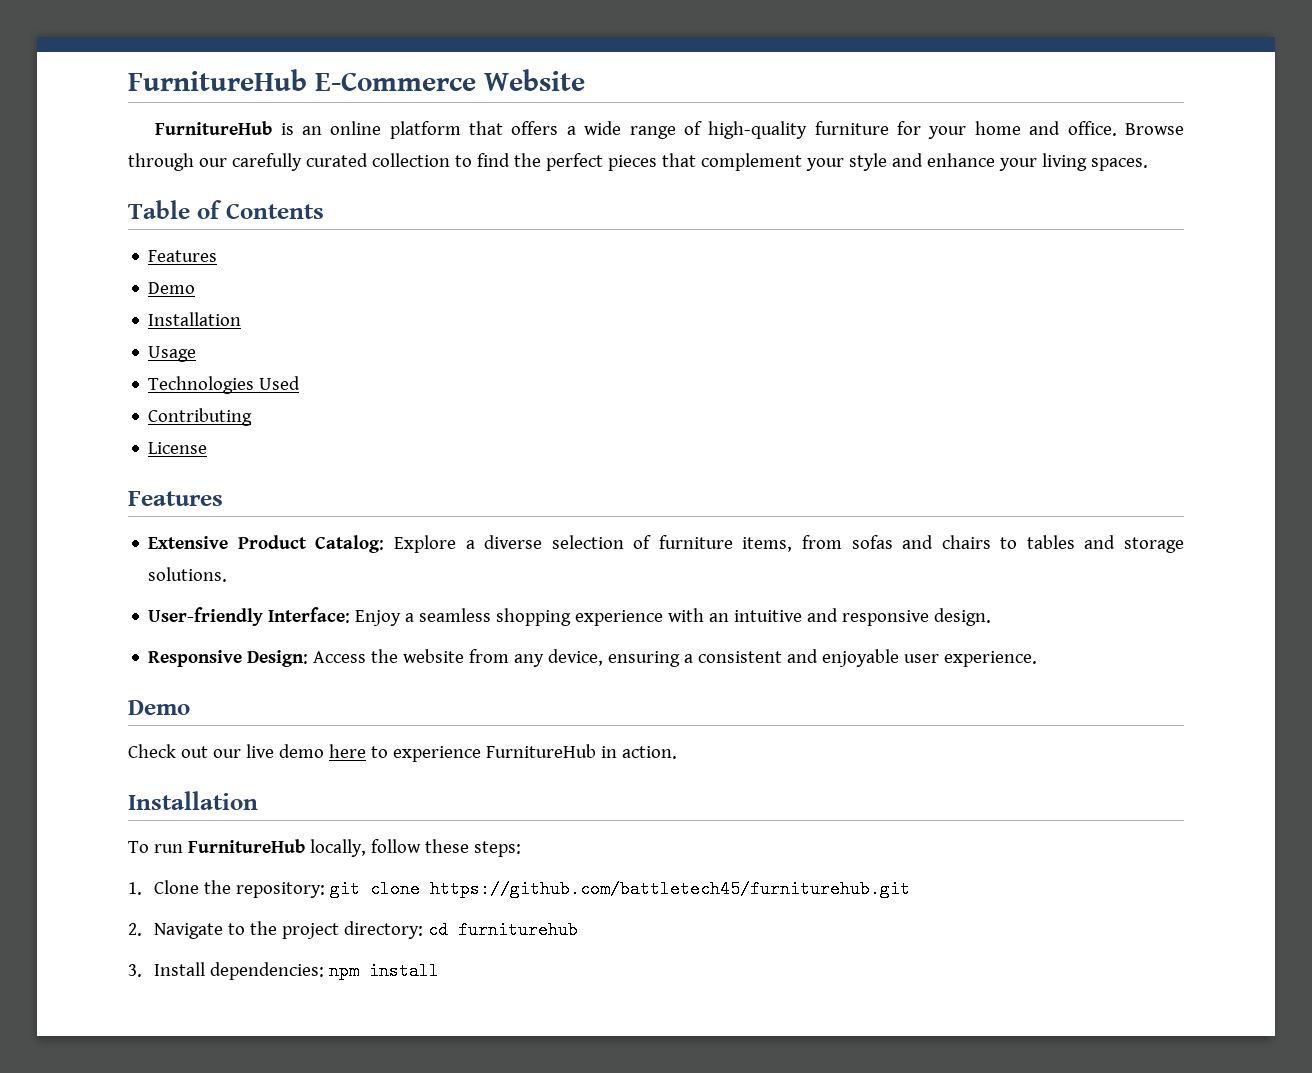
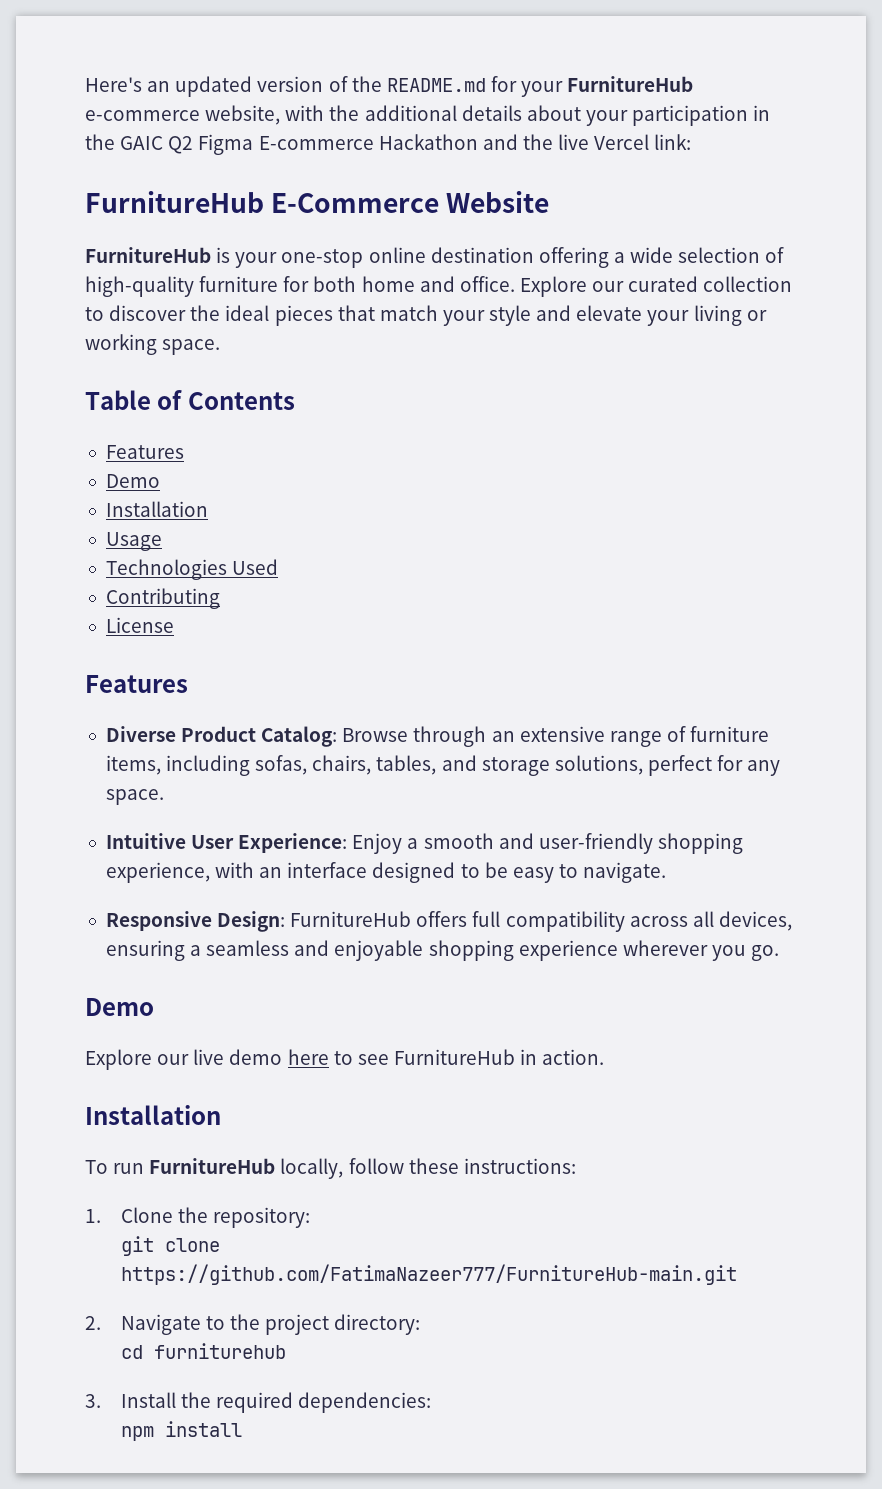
(128, 80) none -> [85,76,694,97] [85,105,771,126] [85,134,692,155] Here's an updated version of the README.md for your FurnitureHub e-commerce website, with the additional details about your participation in the GAIC Q2 Figma E-commerce Hackathon and the live Vercel link: //
[301,121,559,139] an online platform that offers -> [235,247,609,268] your one-stop online destination offering
[629,126,676,139] range -> [678,247,761,263] selection
[928,126,967,139] your -> [313,276,357,292] both
[1125,123,1185,135] [128,153,603,171] Browse through our carefully curated collection to find the perfect -> [519,276,793,297] [85,305,270,321] Explore our curated collection to discover the ideal
[700,153,802,171] complement -> [379,305,438,321] match
[926,153,995,167] enhance -> [576,305,643,321] elevate
[1090,158,1148,171] spaces. -> [746,310,767,321] [85,334,221,355] or working space.
[148,536,229,549] Extensive -> [105,726,176,742] Diverse
[394,535,1185,553] [148,567,228,582] [148,607,992,626] [148,649,604,667] Explore a diverse selection of furniture items, from sofas and chairs to tables and storage solutions. // User-friendly Interface: Enjoy a seamless shopping experience with an intuitive and responsive design. // Responsive Design: Access the website from any device, -> [342,726,770,747] [105,755,781,776] [105,789,164,805] [105,833,743,854] [105,862,667,883] [105,911,792,932] Browse through an extensive range of furniture items, including sofas, chairs, tables, and storage solutions, perfect for any space. // Intuitive User Experience: Enjoy a smooth and user-friendly shopping experience, with an interface designed to be easy to navigate. // Responsive Design: FurnitureHub offers full compatibility across all devices,
[698,651,783,663] consistent -> [206,940,290,956] seamless
[904,651,1038,667] [128,700,190,715] [128,744,208,758] user experience. // Demo // Check out -> [428,940,780,961] [85,998,154,1016] [85,1049,152,1070] shopping experience wherever you go. // Demo // Explore
[392,746,481,762] experience -> [357,1054,389,1065] see
[473,841,521,857] steps: -> [463,1158,576,1174] instructions:
(325, 890) none -> (311, 1217) //
[429,880,910,898] https://github.com/battletech45/furniturehub.git -> [120,1264,737,1285] https://github.com/FatimaNazeer777/FurnitureHub-main.git
(423, 930) none -> (421, 1324) //
(205, 969) none -> [180,1392,294,1413] the required
(324, 971) none -> (432, 1402) //

